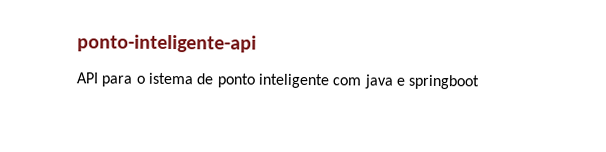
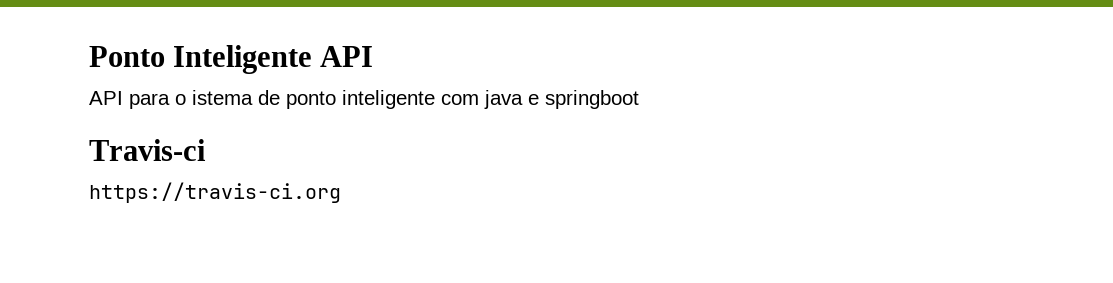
[77,34,257,53] ponto-inteligente-api -> [89,45,374,74] Ponto Inteligente API
(481, 82) none -> [89,139,206,161] [89,182,341,203] // Travis-ci // https://travis-ci.org

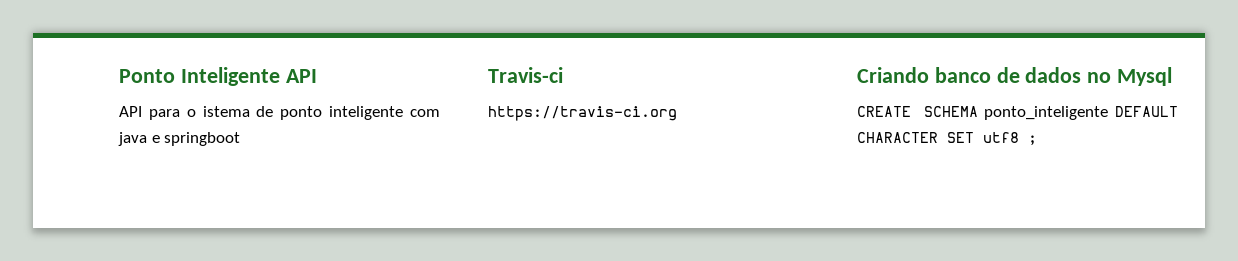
(341, 192) none -> [857,67,1173,86] [857,106,1178,120] [857,132,1037,145] // Criando banco de dados no Mysql // CREATE SCHEMA ponto_inteligente DEFAULT CHARACTER SET utf8 ;

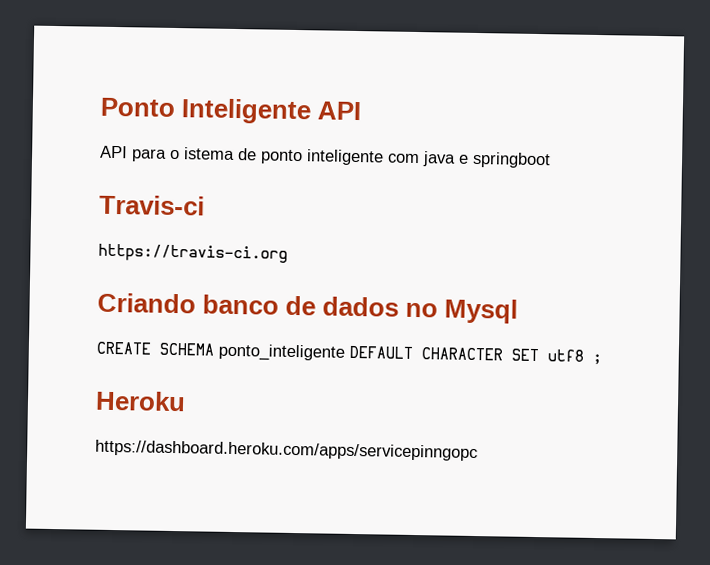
(1037, 140) none -> [95,390,186,412] [95,439,478,462] // Heroku // https://dashboard.heroku.com/apps/servicepinngopc

